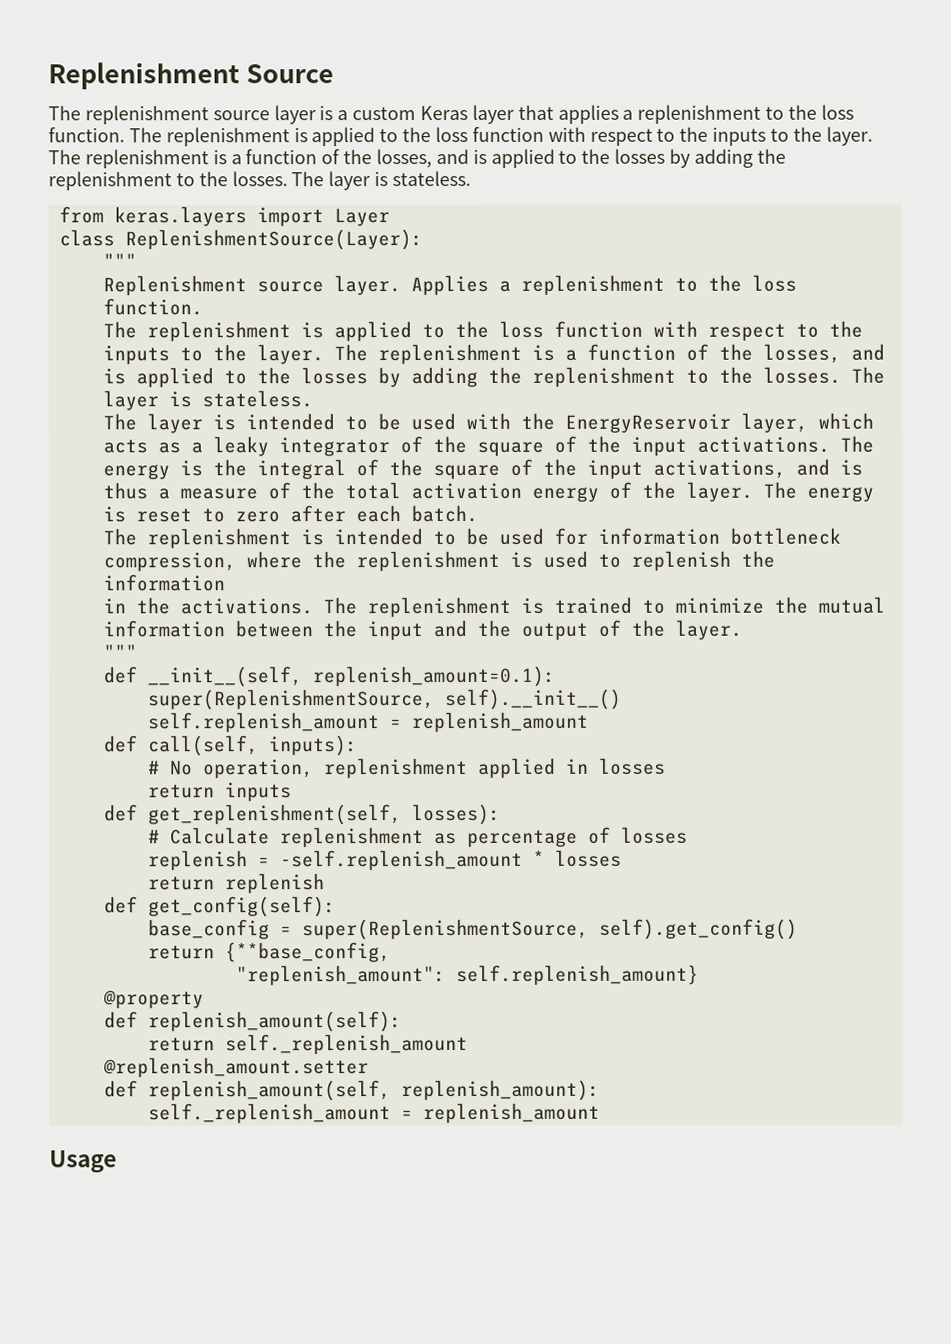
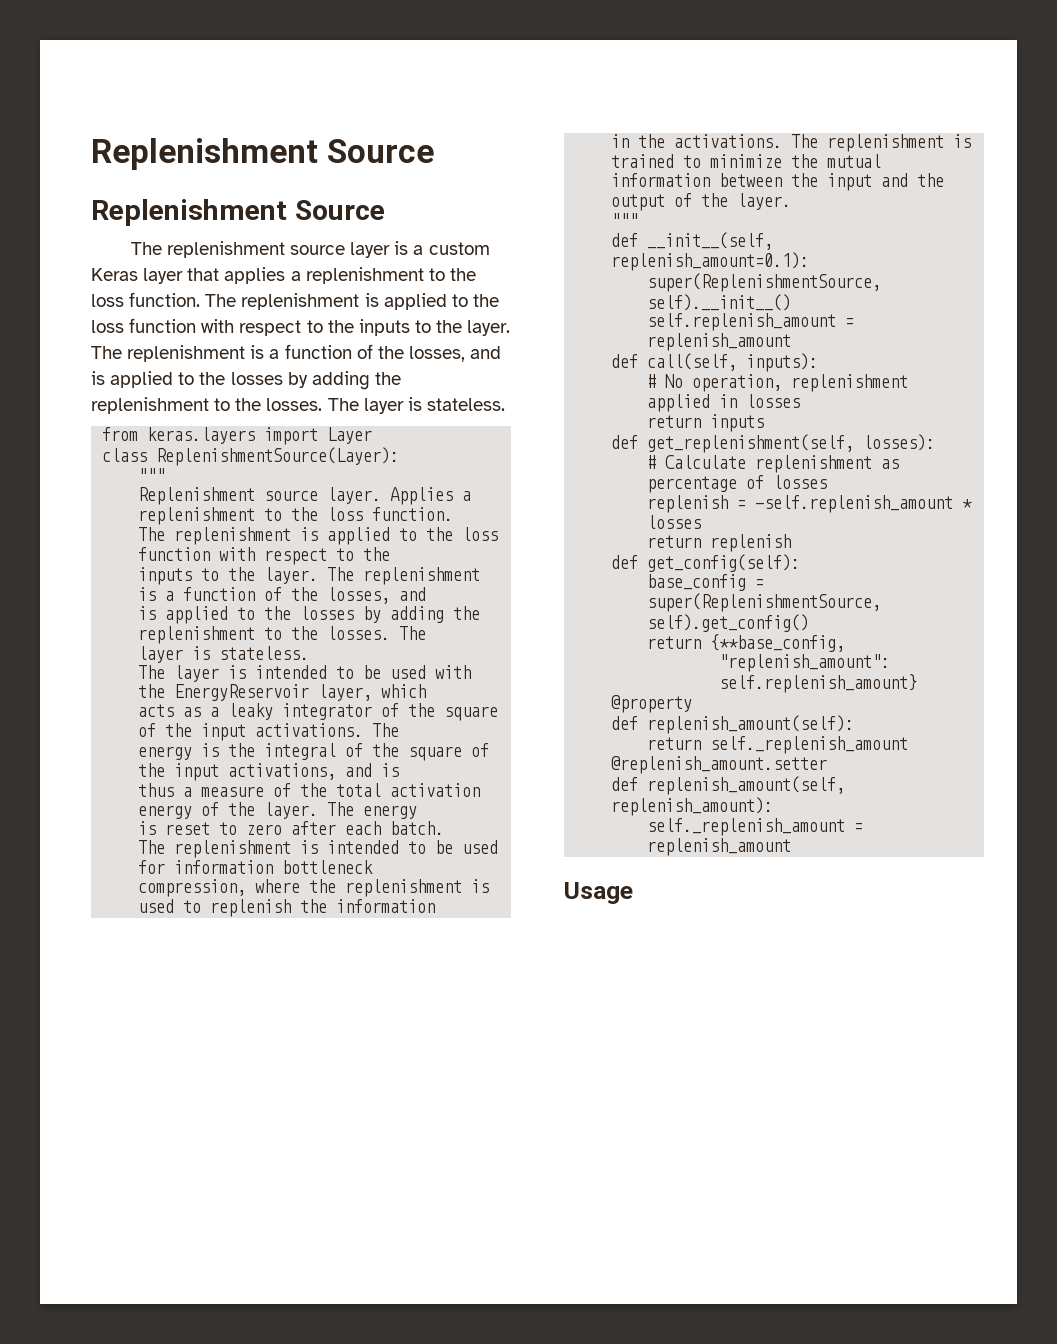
[48,62,334,90] Replenishment Source -> [91,138,434,170] [91,199,385,226] Replenishment Source // Replenishment Source

